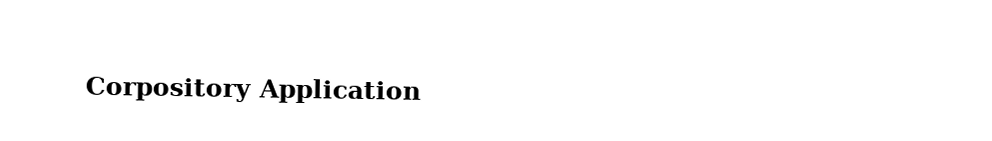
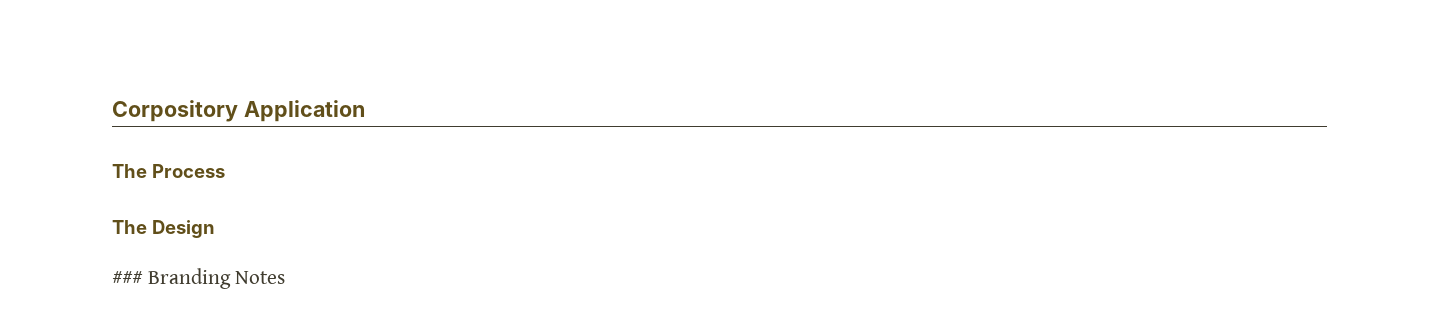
(421, 91) none -> [112,164,225,178] [112,220,215,238] [112,268,286,289] // The Process // The Design // ### Branding Notes

